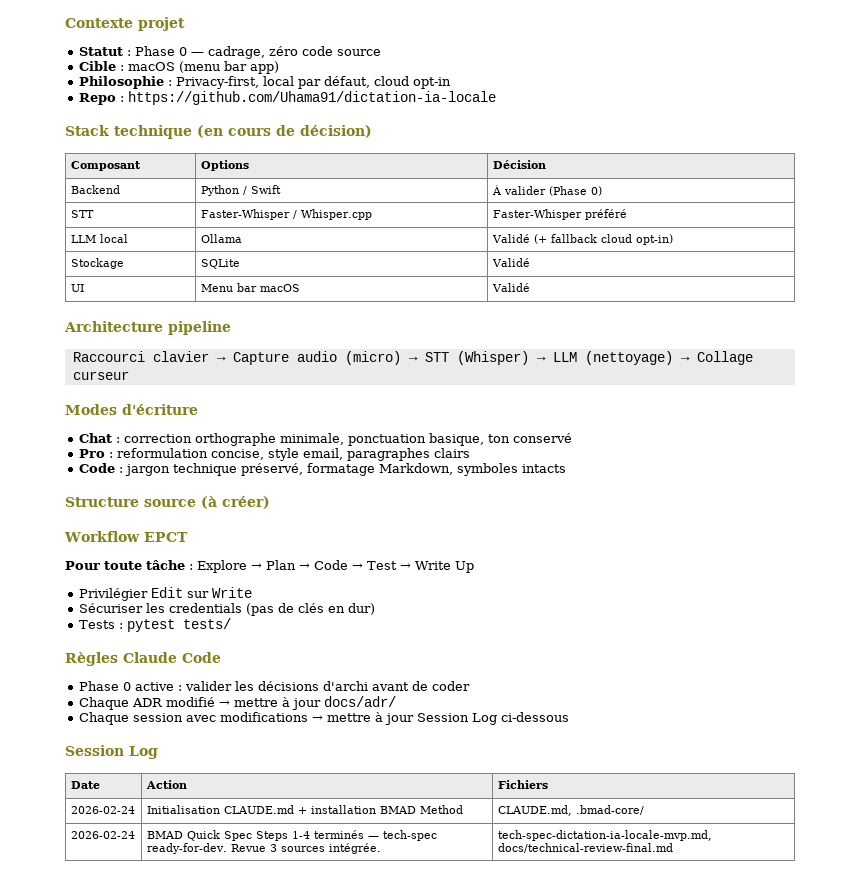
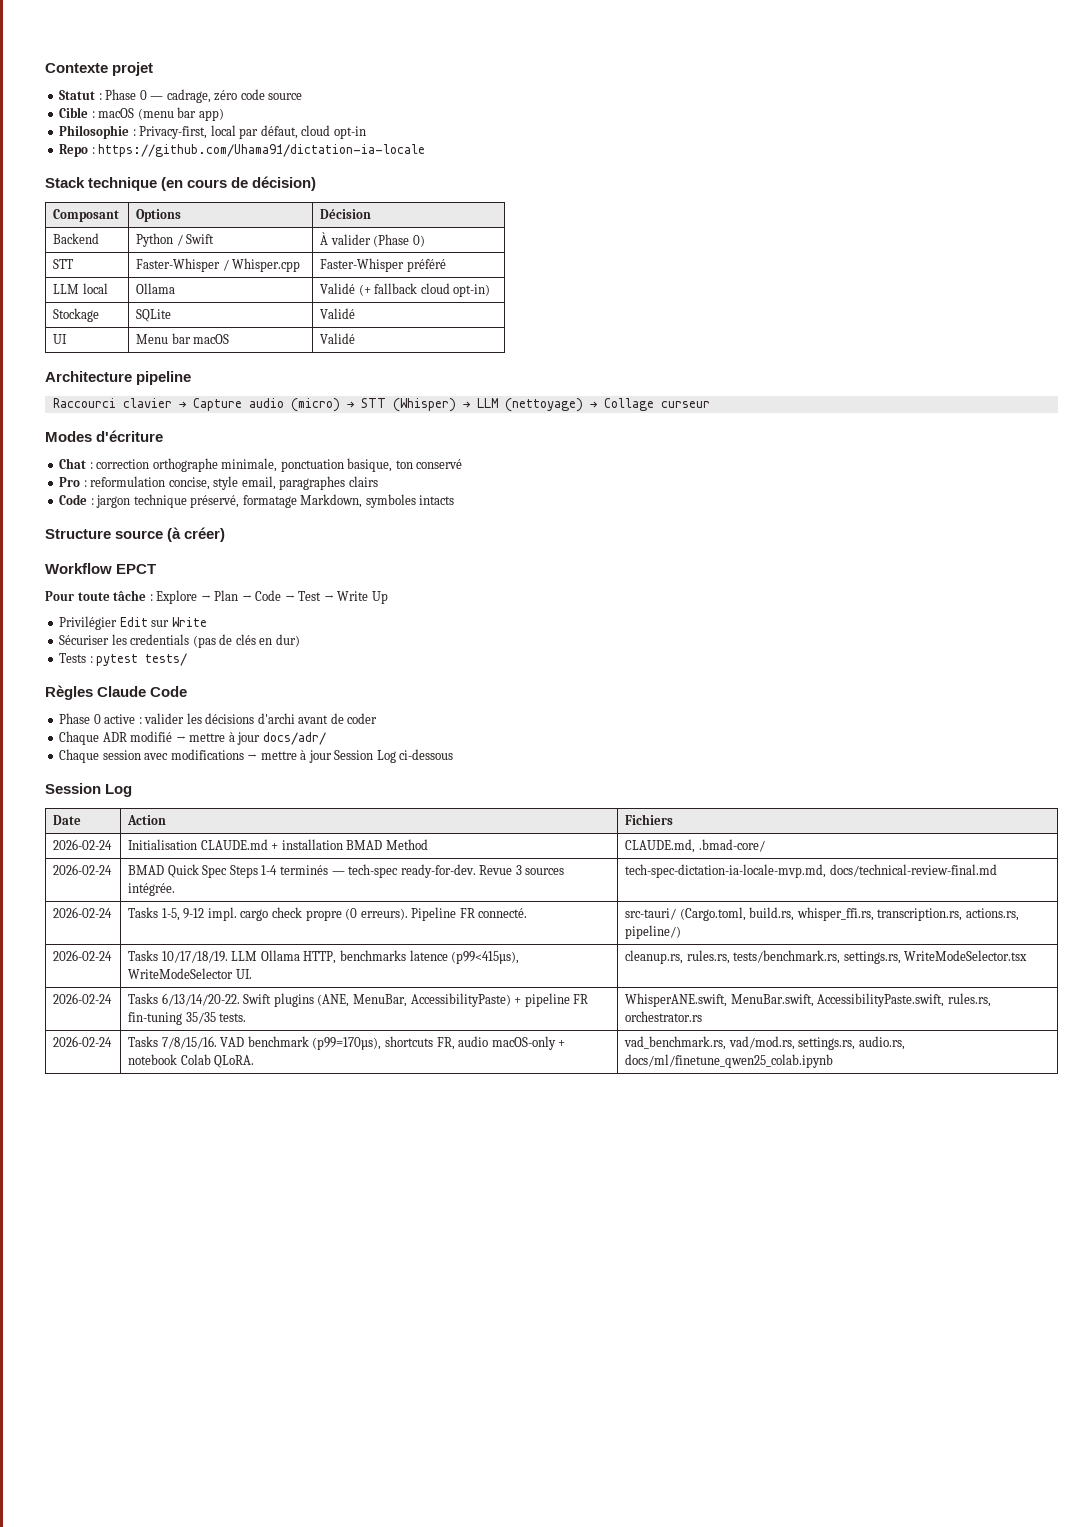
(673, 848) none -> [53,907,113,918] [128,907,528,921] [625,907,1019,921] [625,925,682,939] [53,950,113,961] [128,950,520,964] [128,968,252,979] [625,950,1028,964] [53,993,113,1004] [128,993,589,1007] [128,1012,247,1025] [625,993,991,1007] [625,1011,703,1022] [53,1036,113,1047] [128,1036,566,1050] [128,1054,255,1068] [624,1036,905,1050] [625,1054,834,1068] // 2026-02-24 | Tasks 1-5, 9-12 impl. cargo check propre (0 erreurs). Pipeline FR connecté. | src-tauri/ (Cargo.toml, build.rs, whisper_ffi.rs, transcription.rs, actions.rs, pipeline/) // 2026-02-24 | Tasks 10/17/18/19. LLM Ollama HTTP, benchmarks latence (p99<415µs), WriteModeSelector UI. | cleanup.rs, rules.rs, tests/benchmark.rs, settings.rs, WriteModeSelector.tsx // 2026-02-24 | Tasks 6/13/14/20-22. Swift plugins (ANE, MenuBar, AccessibilityPaste) + pipeline FR fin-tuning 35/35 tests. | WhisperANE.swift, MenuBar.swift, AccessibilityPaste.swift, rules.rs, orchestrator.rs // 2026-02-24 | Tasks 7/8/15/16. VAD benchmark (p99=170µs), shortcuts FR, audio macOS-only + notebook Colab QLoRA. | vad_benchmark.rs, vad/mod.rs, settings.rs, audio.rs, docs/ml/finetune_qwen25_colab.ipynb

